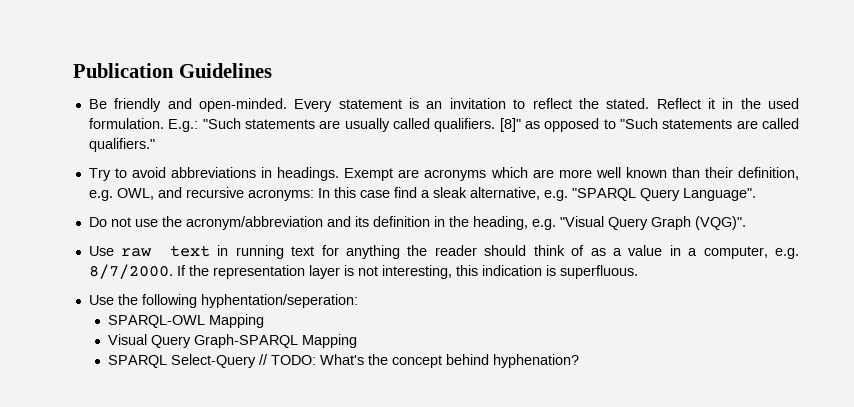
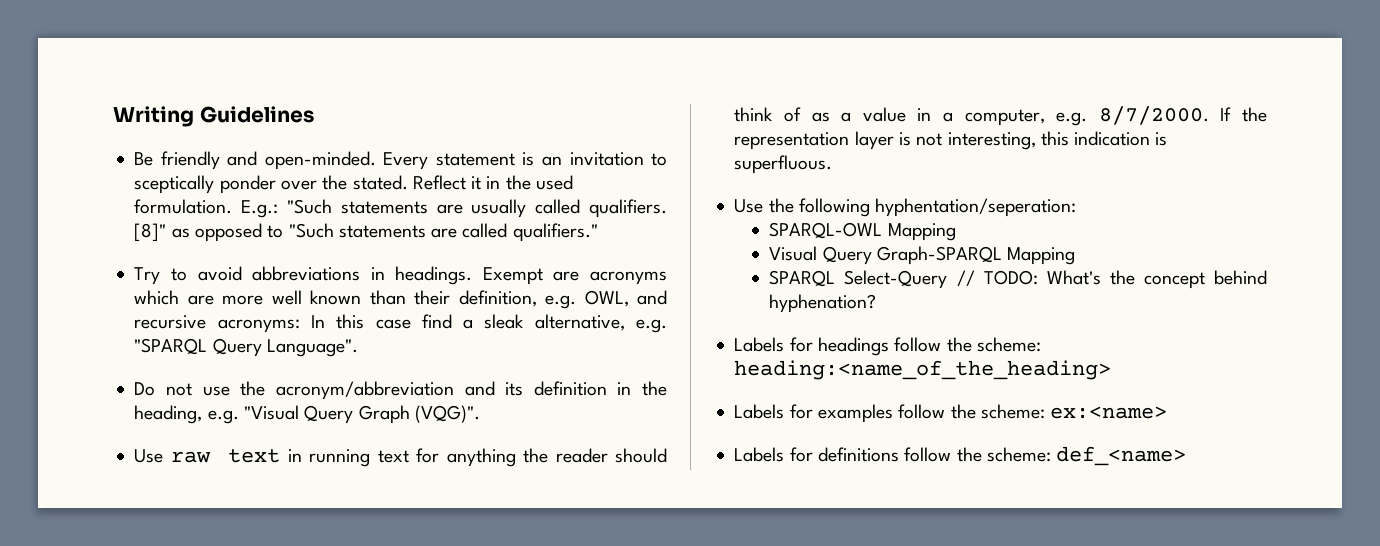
[73,63,174,78] Publication -> [113,106,194,127] Writing
[532,98,572,109] reflect -> [134,175,317,194] sceptically ponder over
(579, 361) none -> [734,337,1041,356] [734,360,1112,380] [734,404,1168,423] [734,446,1187,466] // Labels for headings follow the scheme: heading:<name_of_the_heading> // Labels for examples follow the scheme: ex:<name> // Labels for definitions follow the scheme: def_<name>

